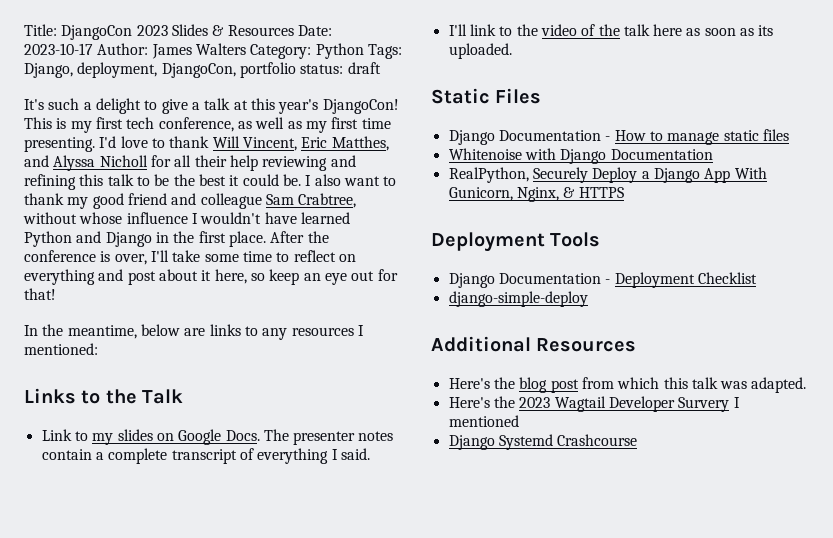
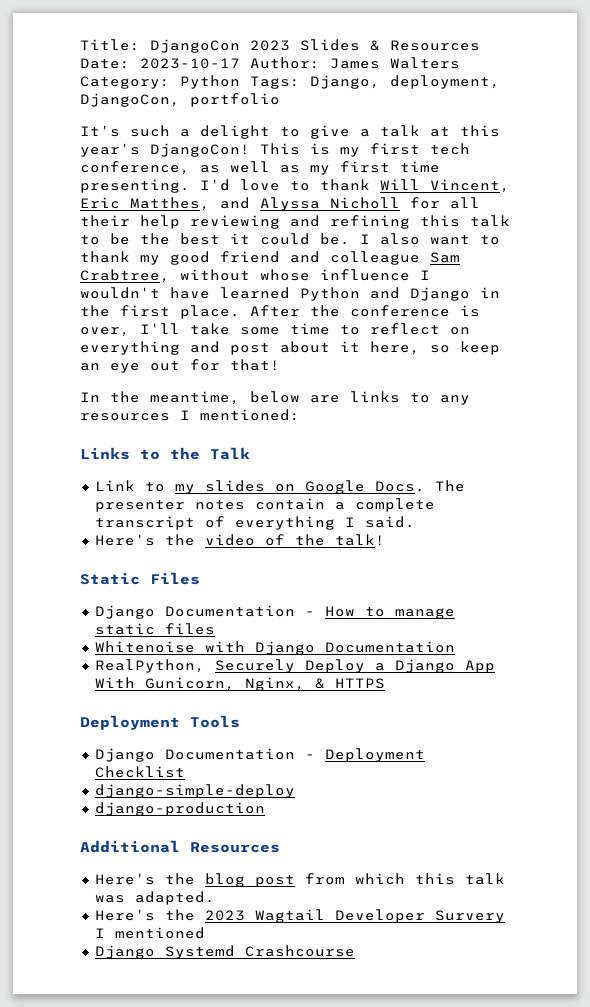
[300,62,381,74] status: draft -> (280, 100) none
[448,24,513,36] I'll link to -> [94,534,155,546] Here's
[623,24,774,36] [448,43,512,59] talk here as soon as its uploaded. -> [334,534,385,546] talk!
(588, 299) none -> [94,802,265,816] // django-production

